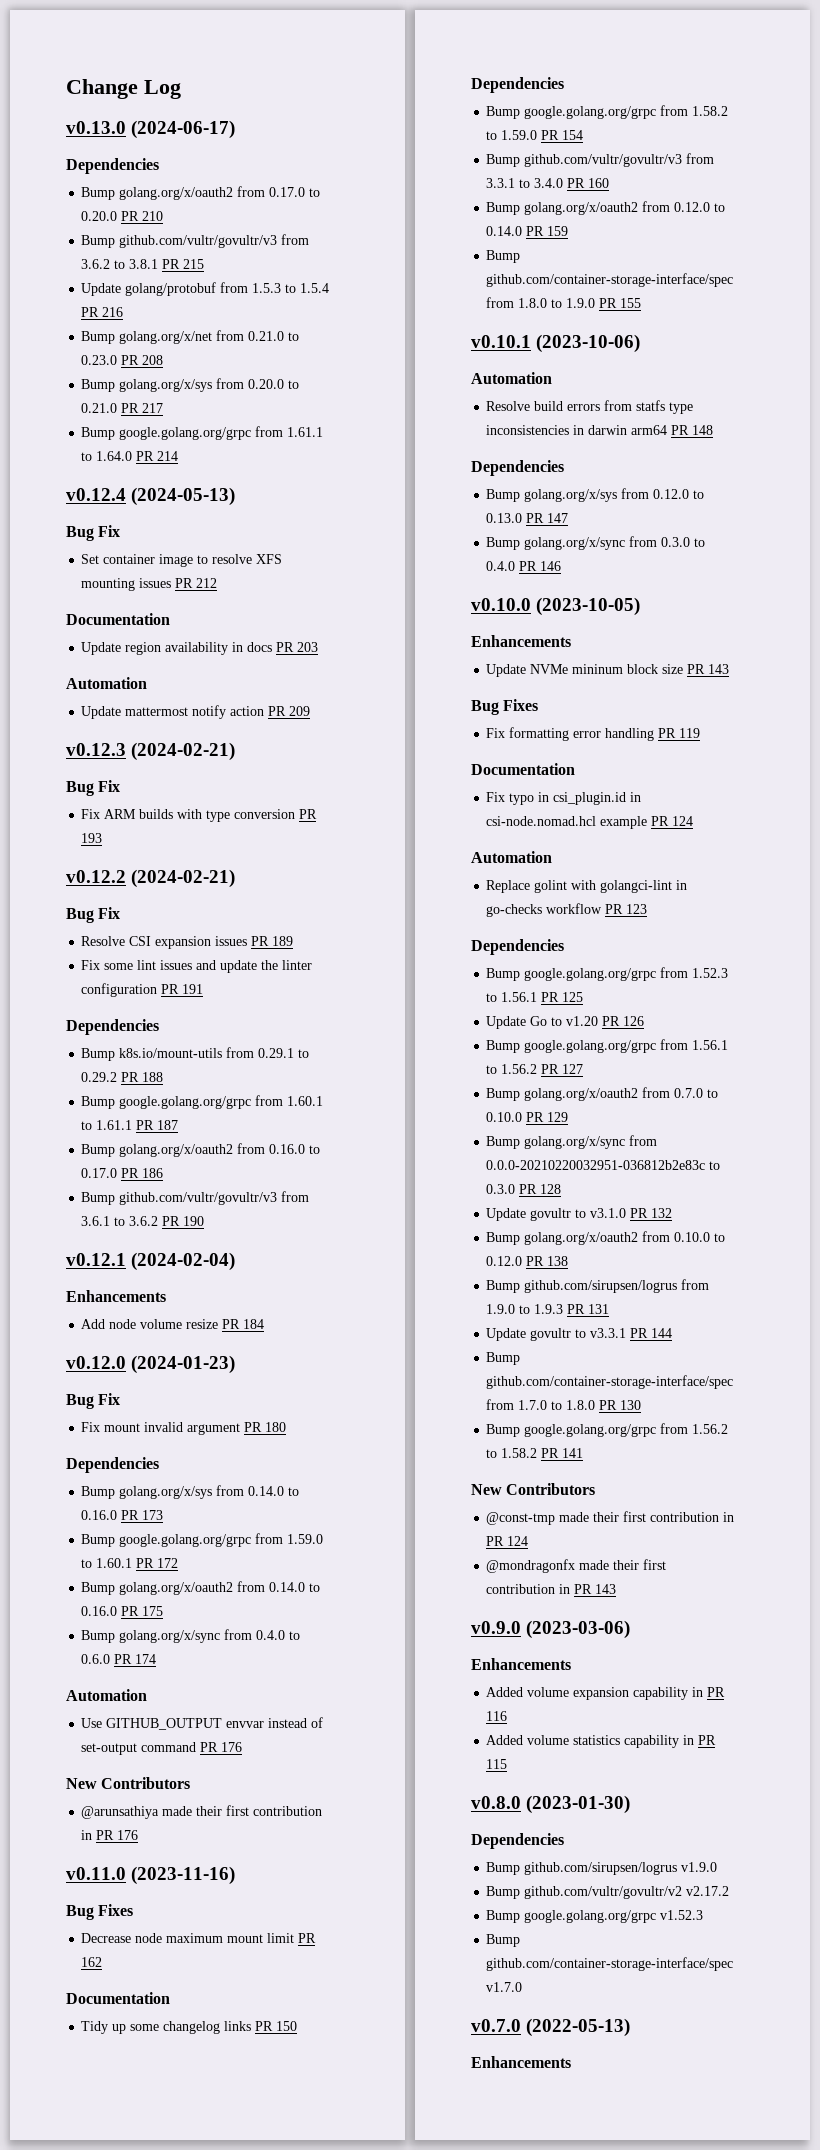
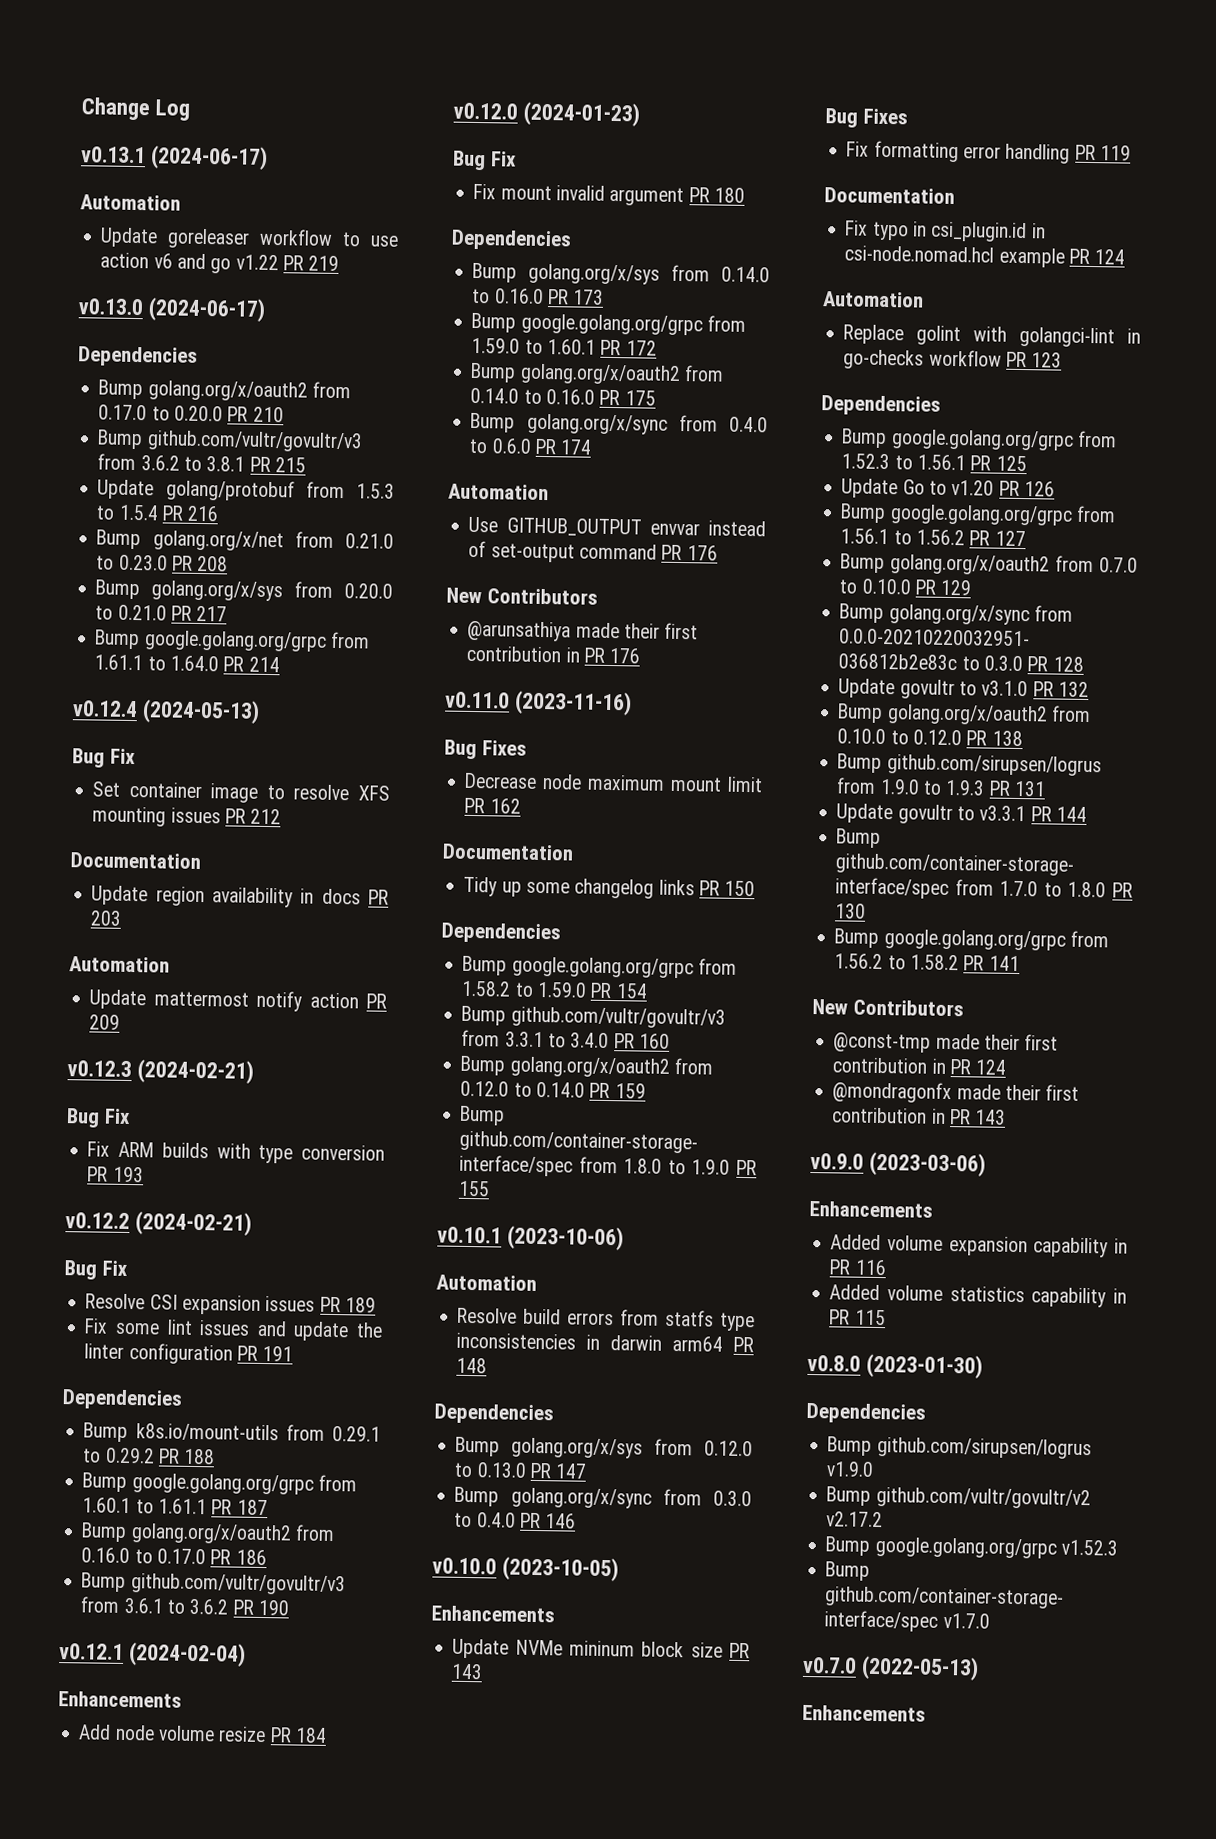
(181, 89) none -> [81,145,268,170] [80,194,181,211] [100,227,398,249] [100,252,340,274] // v0.13.1 (2024-06-17) // Automation // Update goreleaser workflow to use action v6 and go v1.22 PR 219

